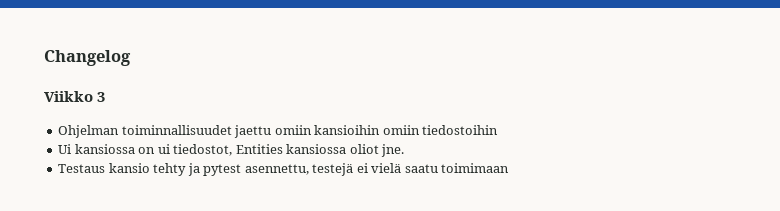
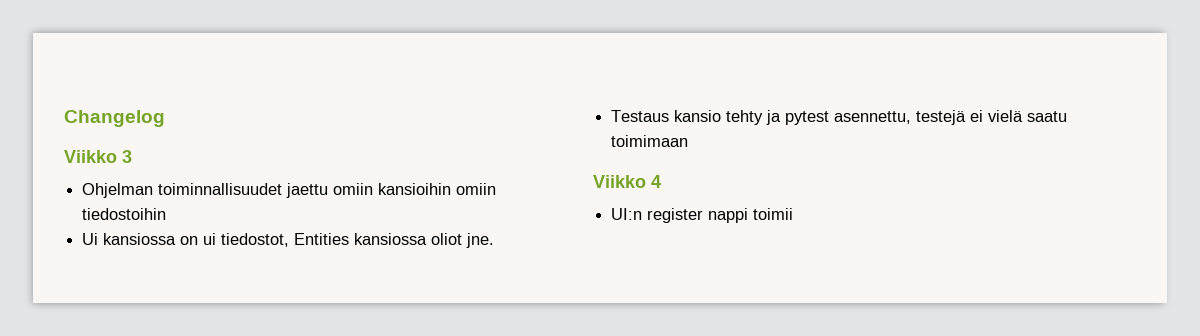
(510, 168) none -> [593,175,661,188] [611,208,794,223] // Viikko 4 // UI:n register nappi toimii

